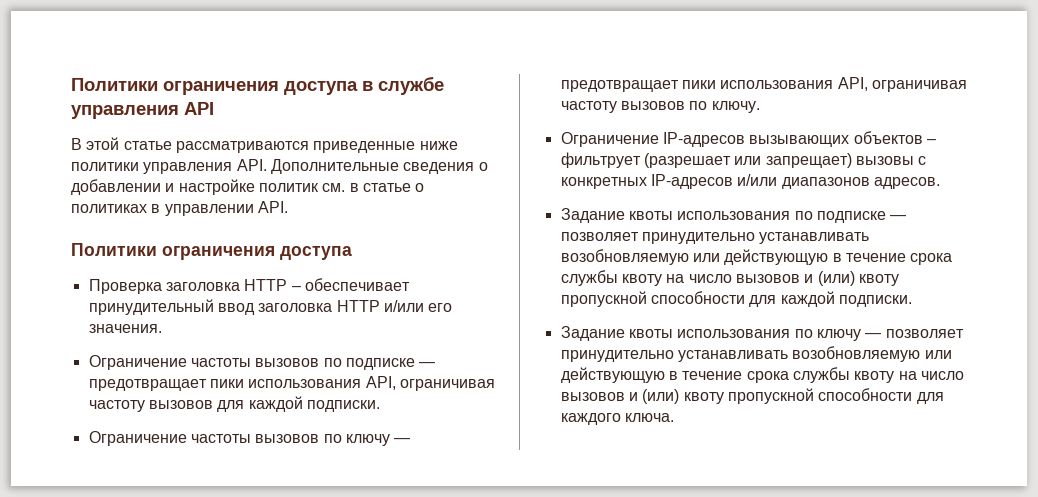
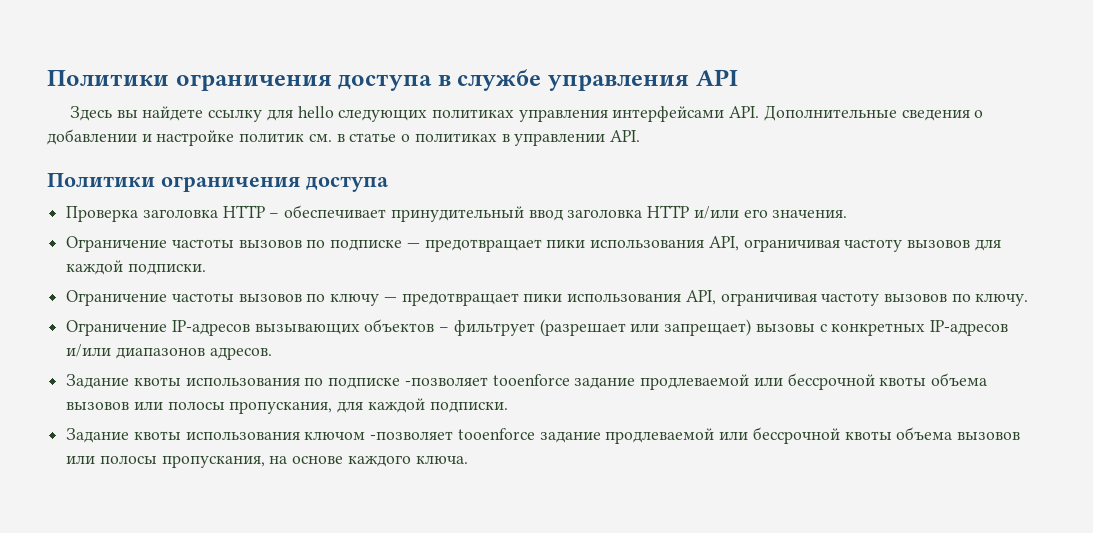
[71,137,458,153] [71,162,233,174] В этой статье рассматриваются приведенные ниже политики управления -> [69,106,725,122] Здесь вы найдете ссылку для hello следующих политиках управления интерфейсами
[890,215,907,220] [560,232,870,244] [560,249,953,265] [560,270,899,286] [560,291,745,307] — позволяет принудительно устанавливать возобновляемую или действующую в течение срока службы квоту на число вызовов и (или) квоту пропускной способности -> [404,373,987,390] [66,401,333,414] -позволяет tooenforce задание продлеваемой или бессрочной квоты объема вызовов или полосы пропускания,
[794,329,964,341] [560,346,952,362] [560,367,964,383] [560,388,944,404] по ключу — позволяет принудительно устанавливать возобновляемую или действующую в течение срока службы квоту на число вызовов и (или) квоту пропускной способности для -> [304,427,1020,444] [66,455,344,468] ключом -позволяет tooenforce задание продлеваемой или бессрочной квоты объема вызовов или полосы пропускания, на основе

